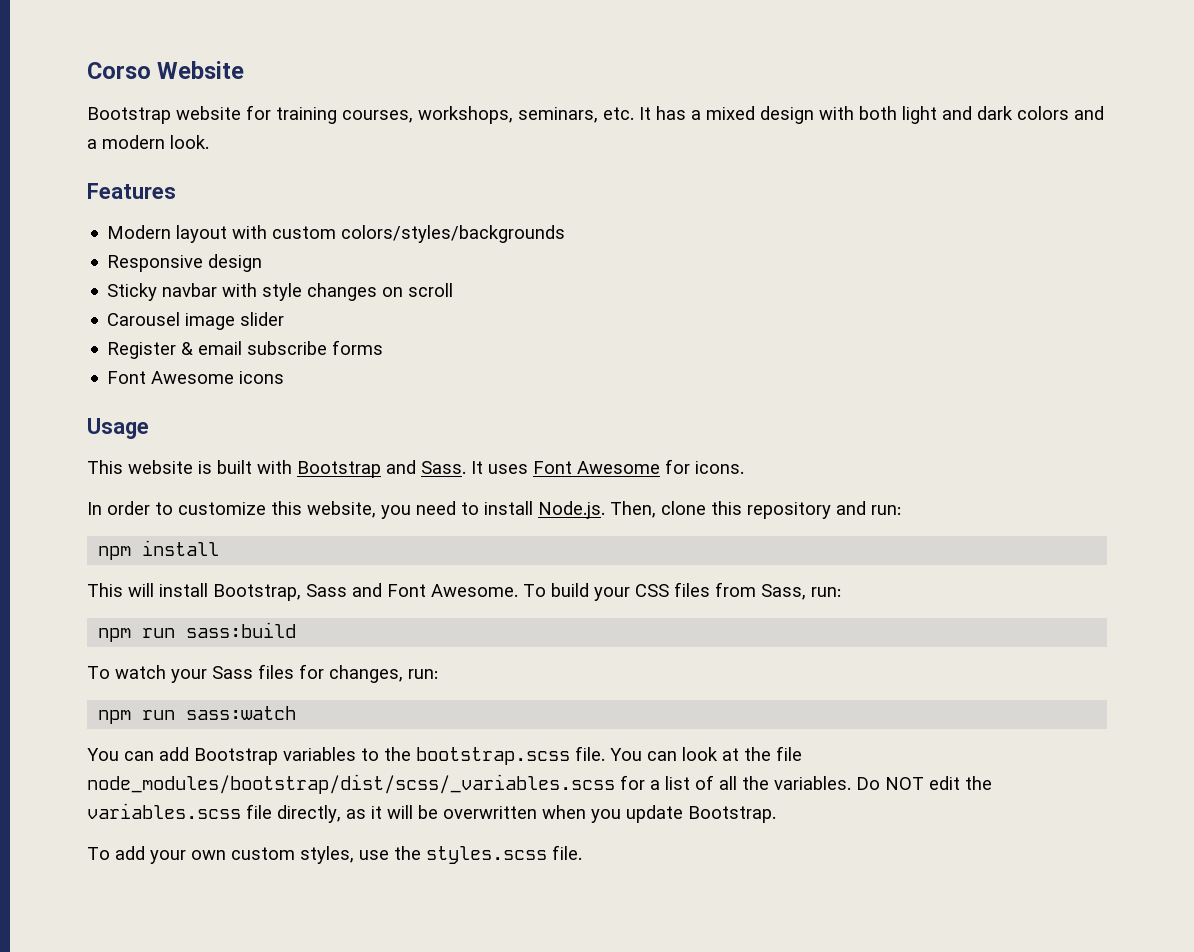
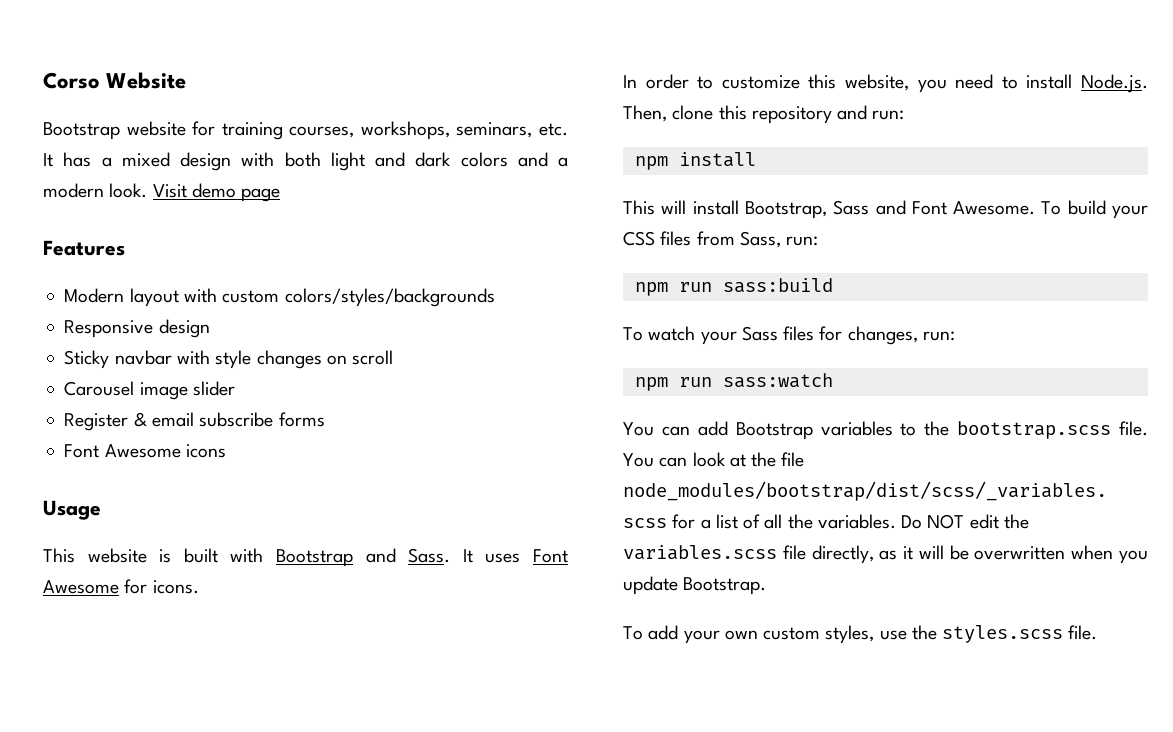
(209, 142) none -> [152,183,281,202] Visit demo page

